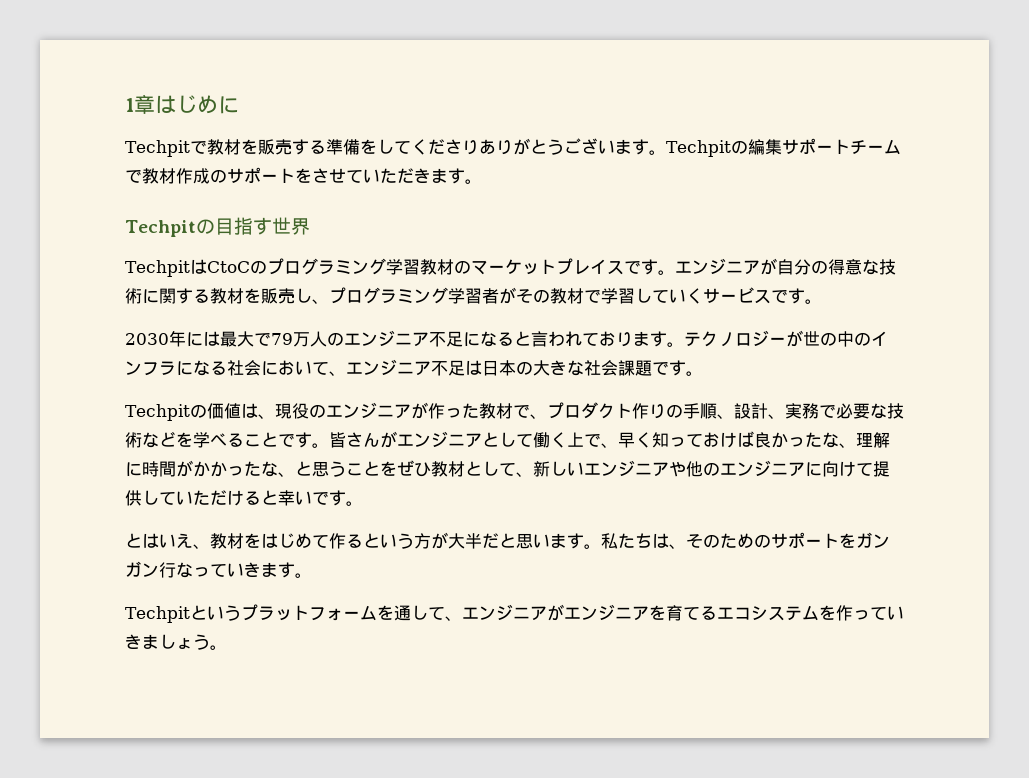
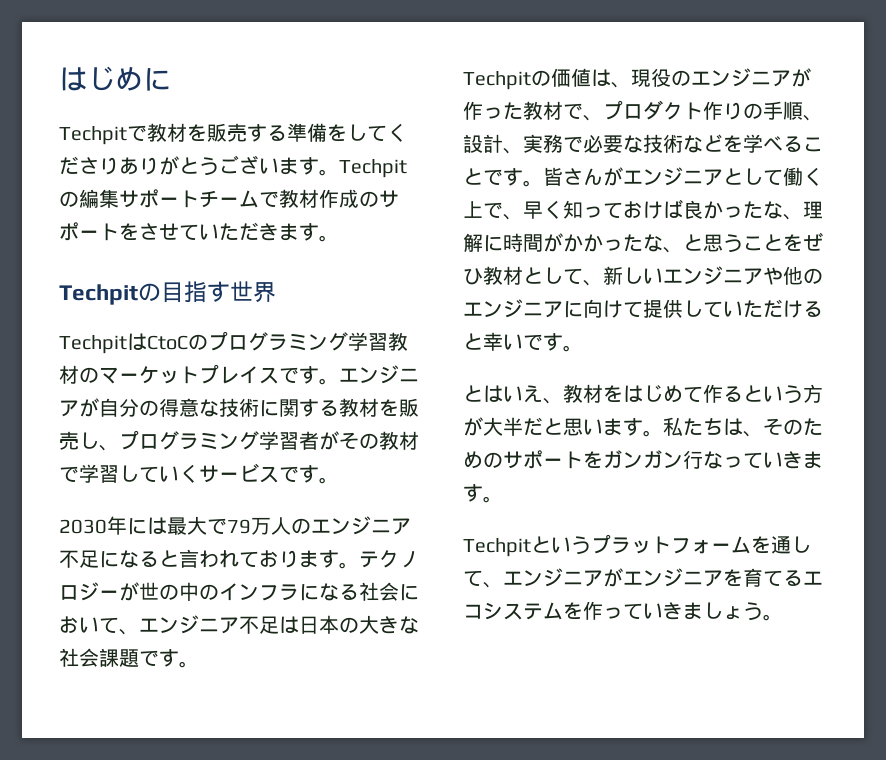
[125,94,155,114] 1章 -> (59, 79) none

